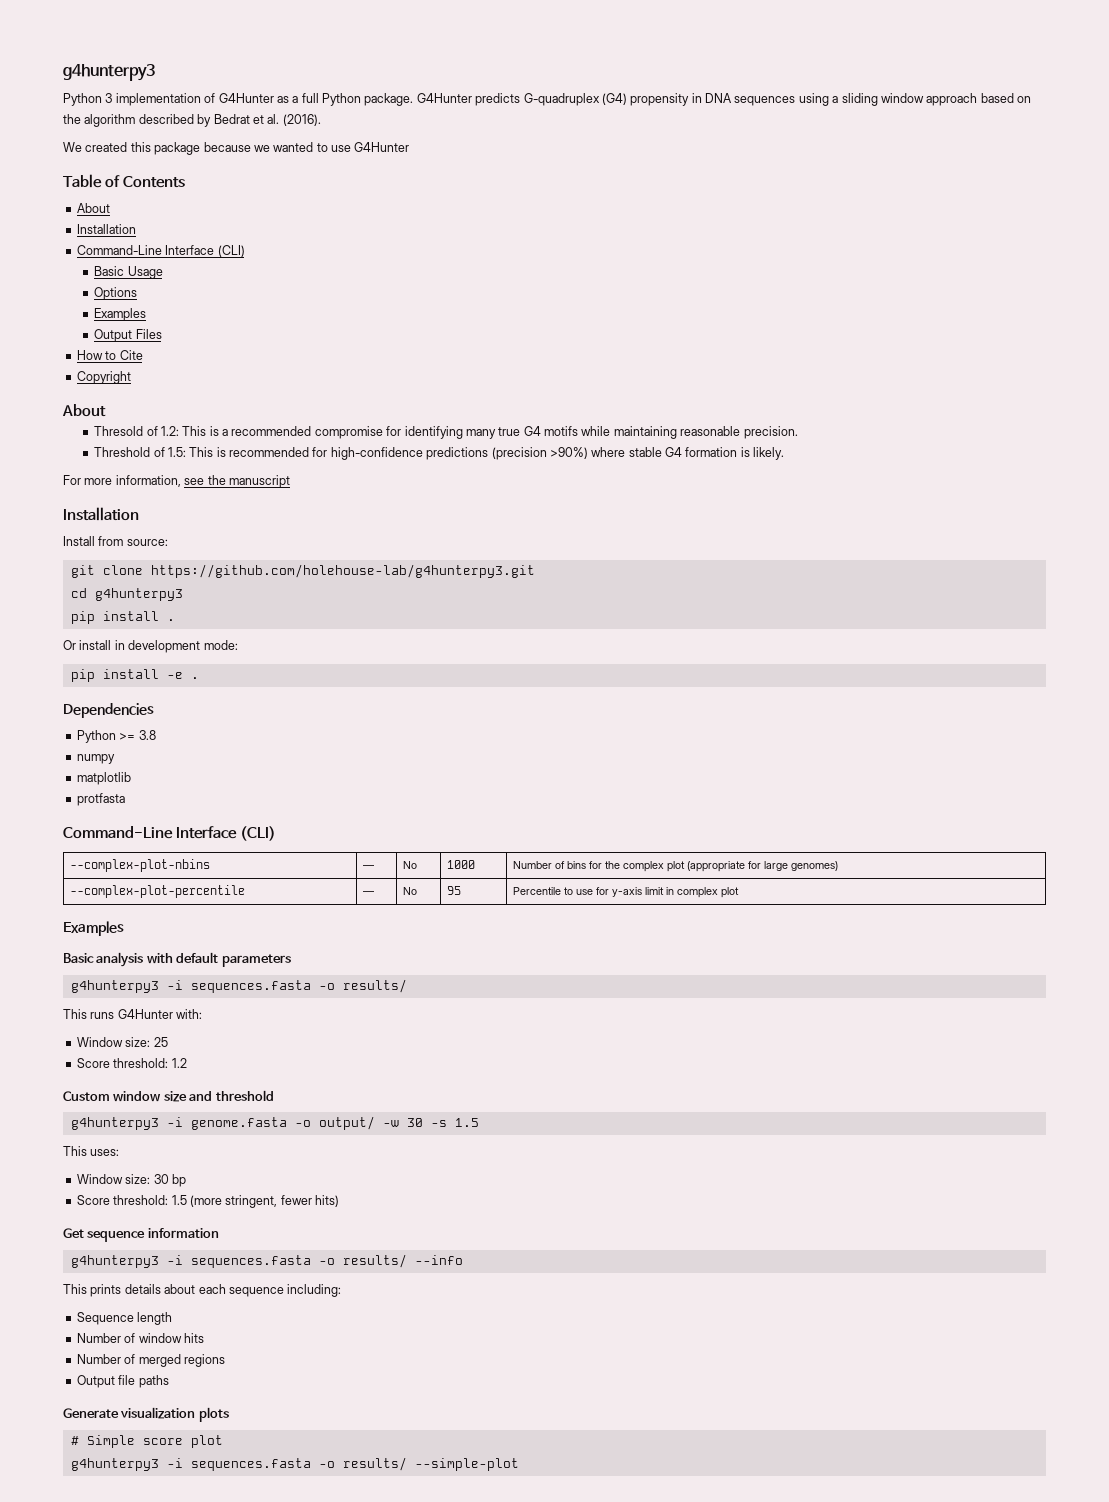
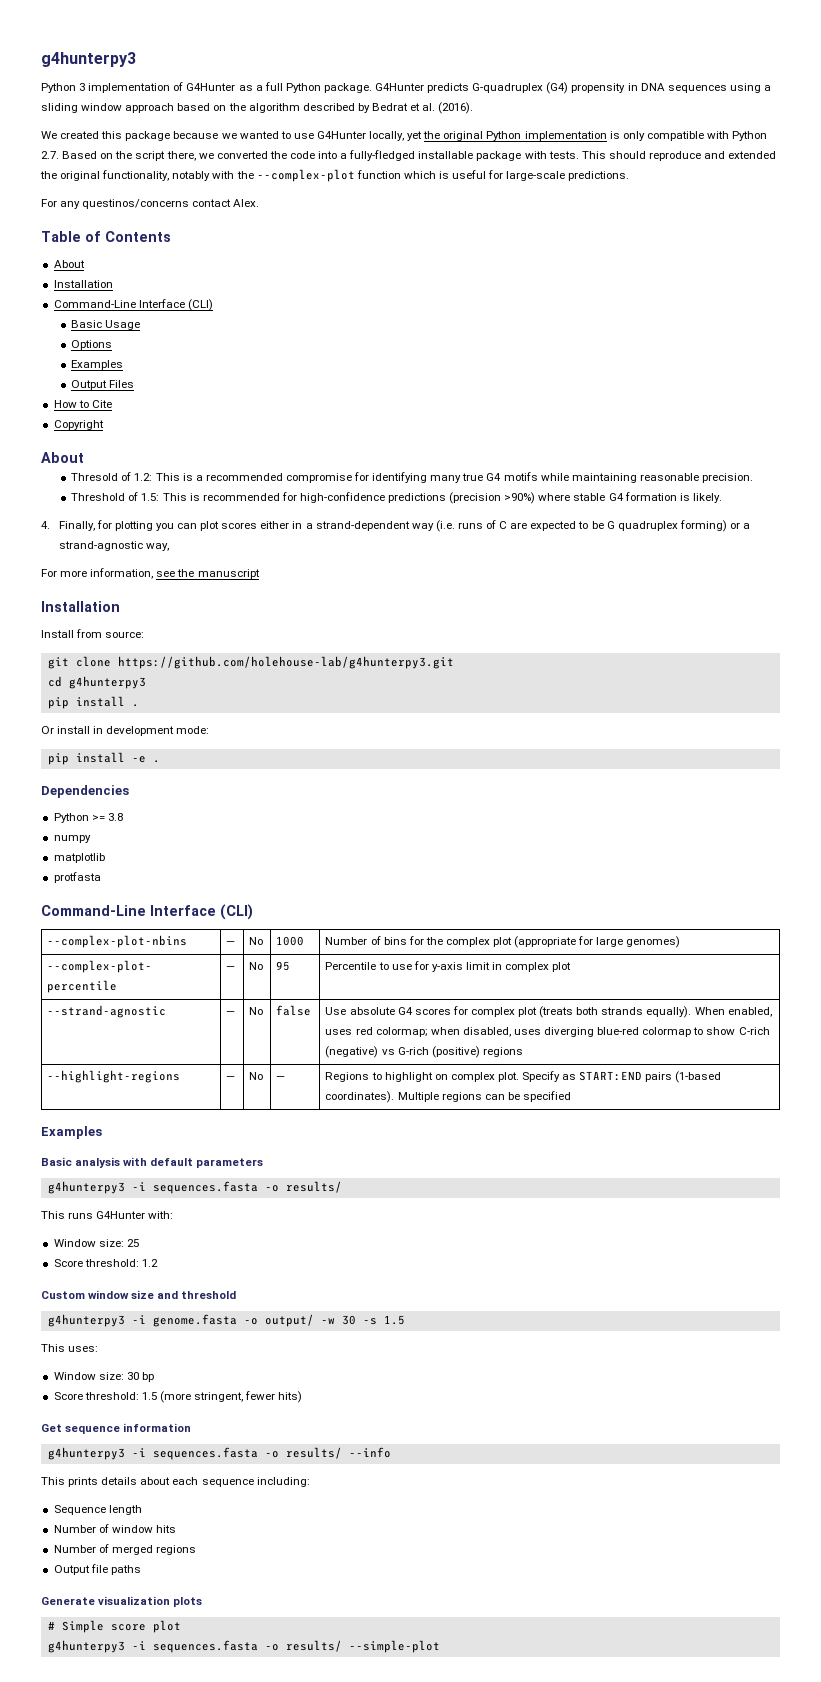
(410, 147) none -> [369,131,768,141] [41,150,777,161] [40,169,630,182] [41,199,260,209] locally, yet the original Python implementation is only compatible with Python 2.7. Based on the script there, we converted the code into a fully-fledged installable package with tests. This should reproduce and extended the original functionality, notably with the --complex-plot function which is useful for large-scale predictions. // For any questinos/concerns contact Alex.
(785, 453) none -> [41,520,751,532] [58,541,169,551] // 4. Finally, for plotting you can plot scores either in a strand-dependent way (i.e. runs of C are expected to be G quadruplex forming) or a strand-agnostic way,
(739, 892) none -> [47,1005,167,1018] [226,1011,236,1015] [249,1007,264,1015] [276,1005,312,1016] [325,1006,772,1018] [325,1027,770,1037] [325,1046,523,1058] [47,1070,181,1083] [226,1076,236,1080] [249,1072,264,1080] [276,1076,286,1080] [325,1071,722,1083] [325,1091,571,1103] // --strand-agnostic | — | No | false | Use absolute G4 scores for complex plot (treats both strands equally). When enabled, uses red colormap; when disabled, uses diverging blue-red colormap to show C-rich (negative) vs G-rich (positive) regions // --highlight-regions | — | No | — | Regions to highlight on complex plot. Specify as START:END pairs (1-based coordinates). Multiple regions can be specified

